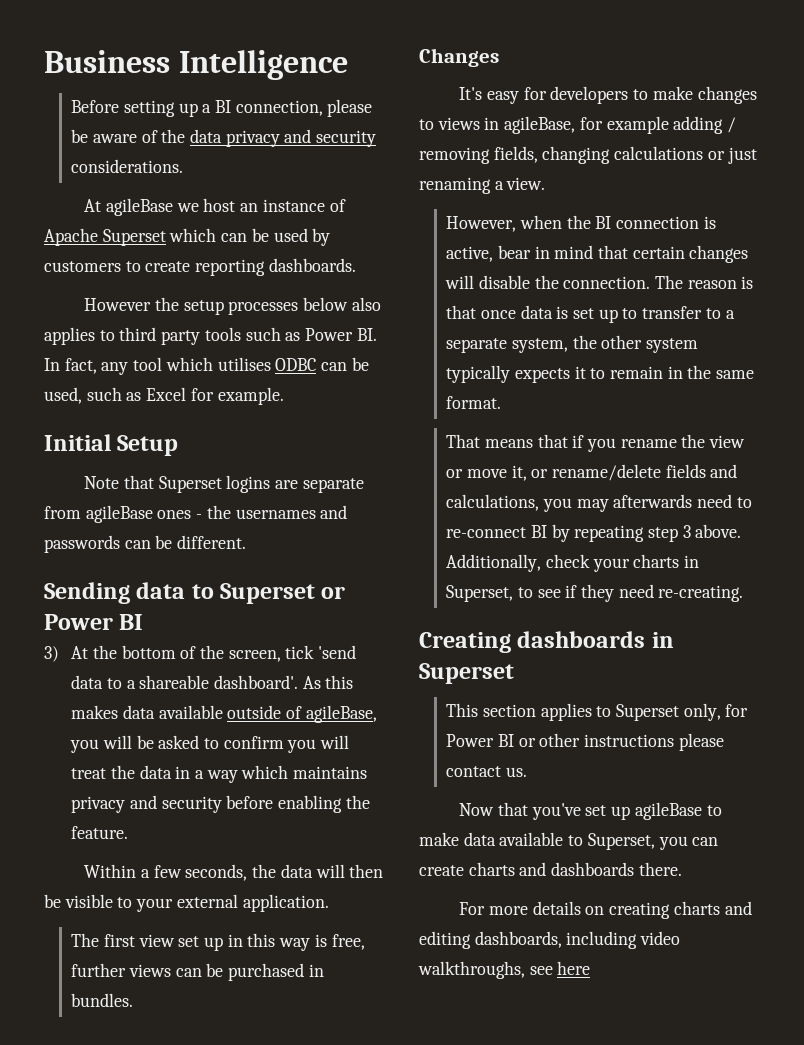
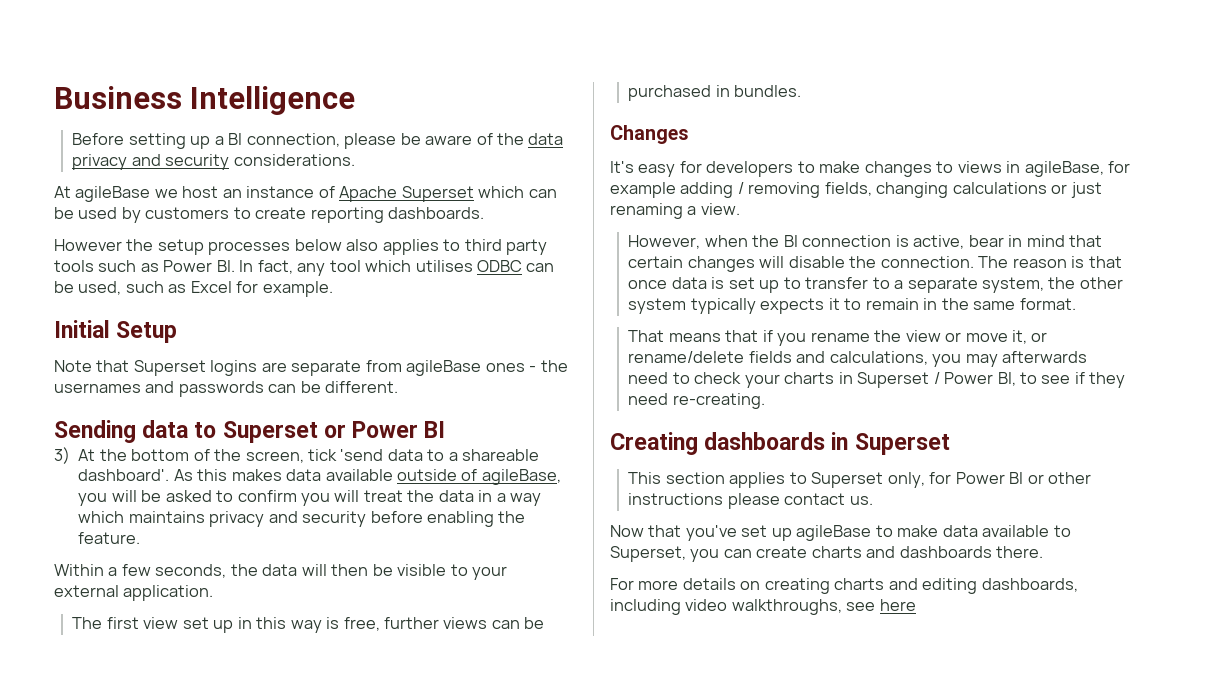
[446,524,742,542] [446,554,700,572] [446,585,514,602] re-connect BI by repeating step 3 above. Additionally, check your charts in Superset, -> [694,372,1016,388] check your charts in Superset / Power BI,

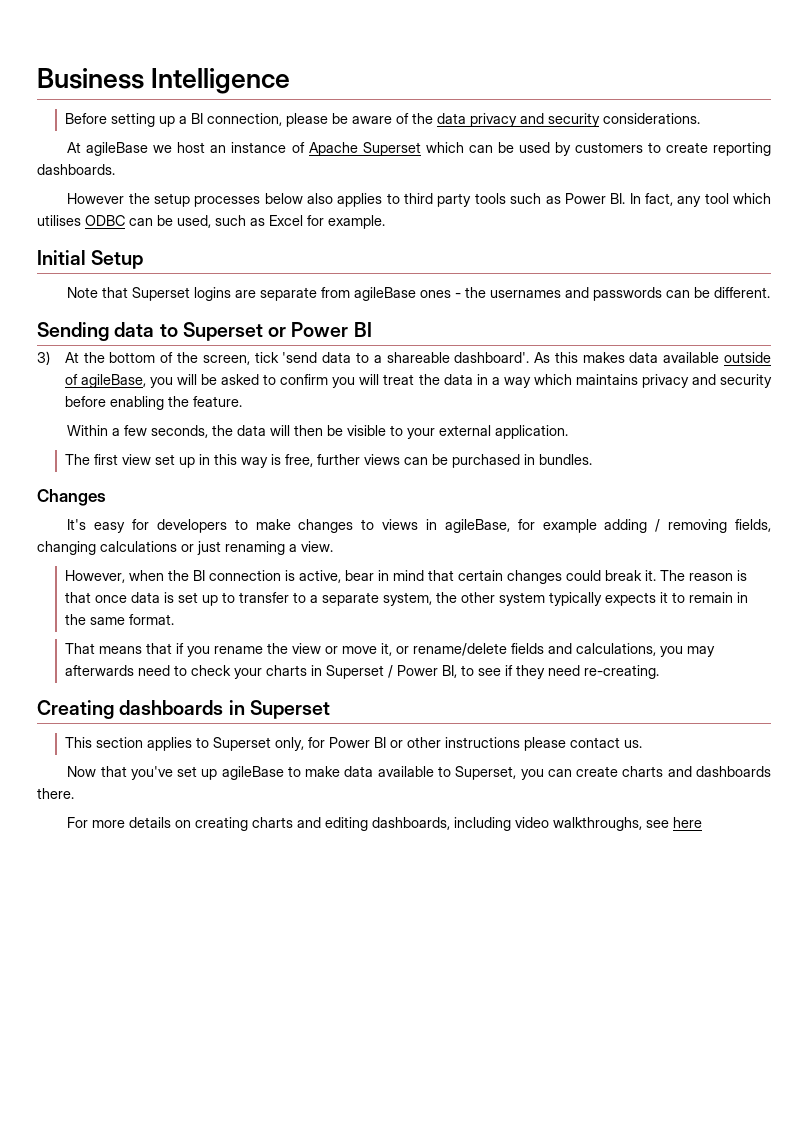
[759,256,974,268] will disable the connection. -> [565,570,656,581] could break it.

